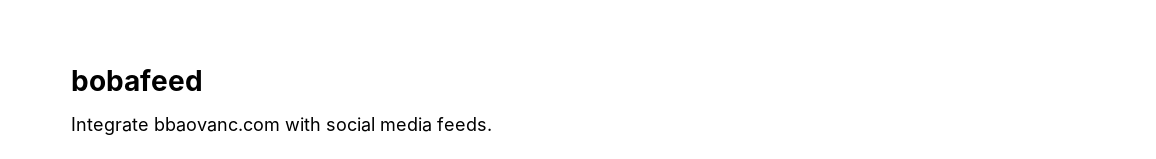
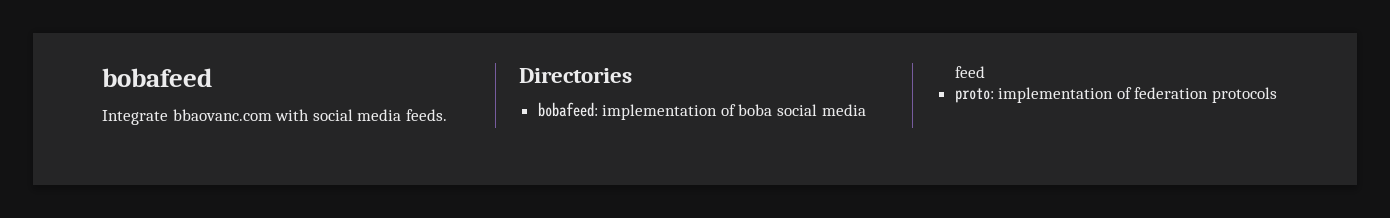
(492, 124) none -> [519,68,632,83] [537,102,866,120] [954,66,985,78] [954,87,1278,103] // Directories // bobafeed: implementation of boba social media feed // proto: implementation of federation protocols

